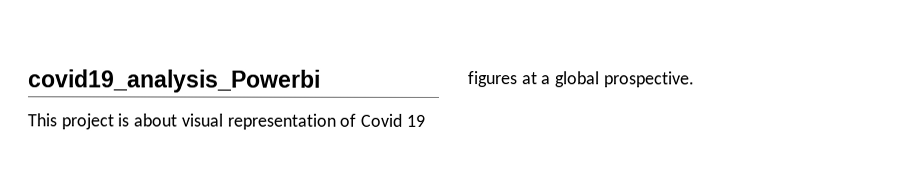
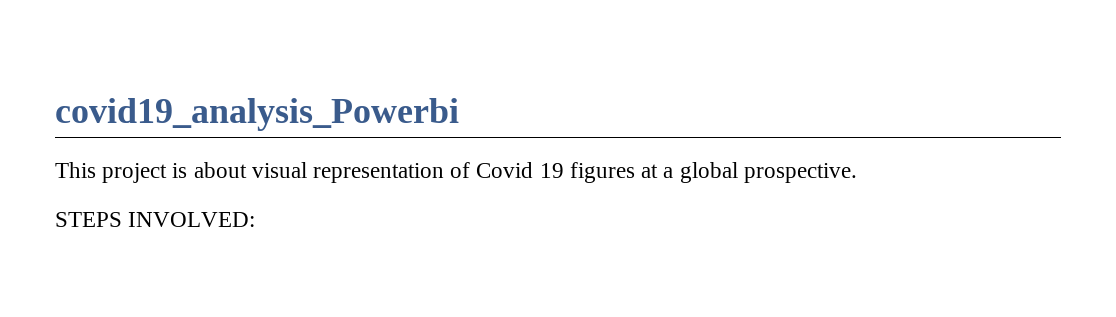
(695, 79) none -> [55,212,256,227] // STEPS INVOLVED:

